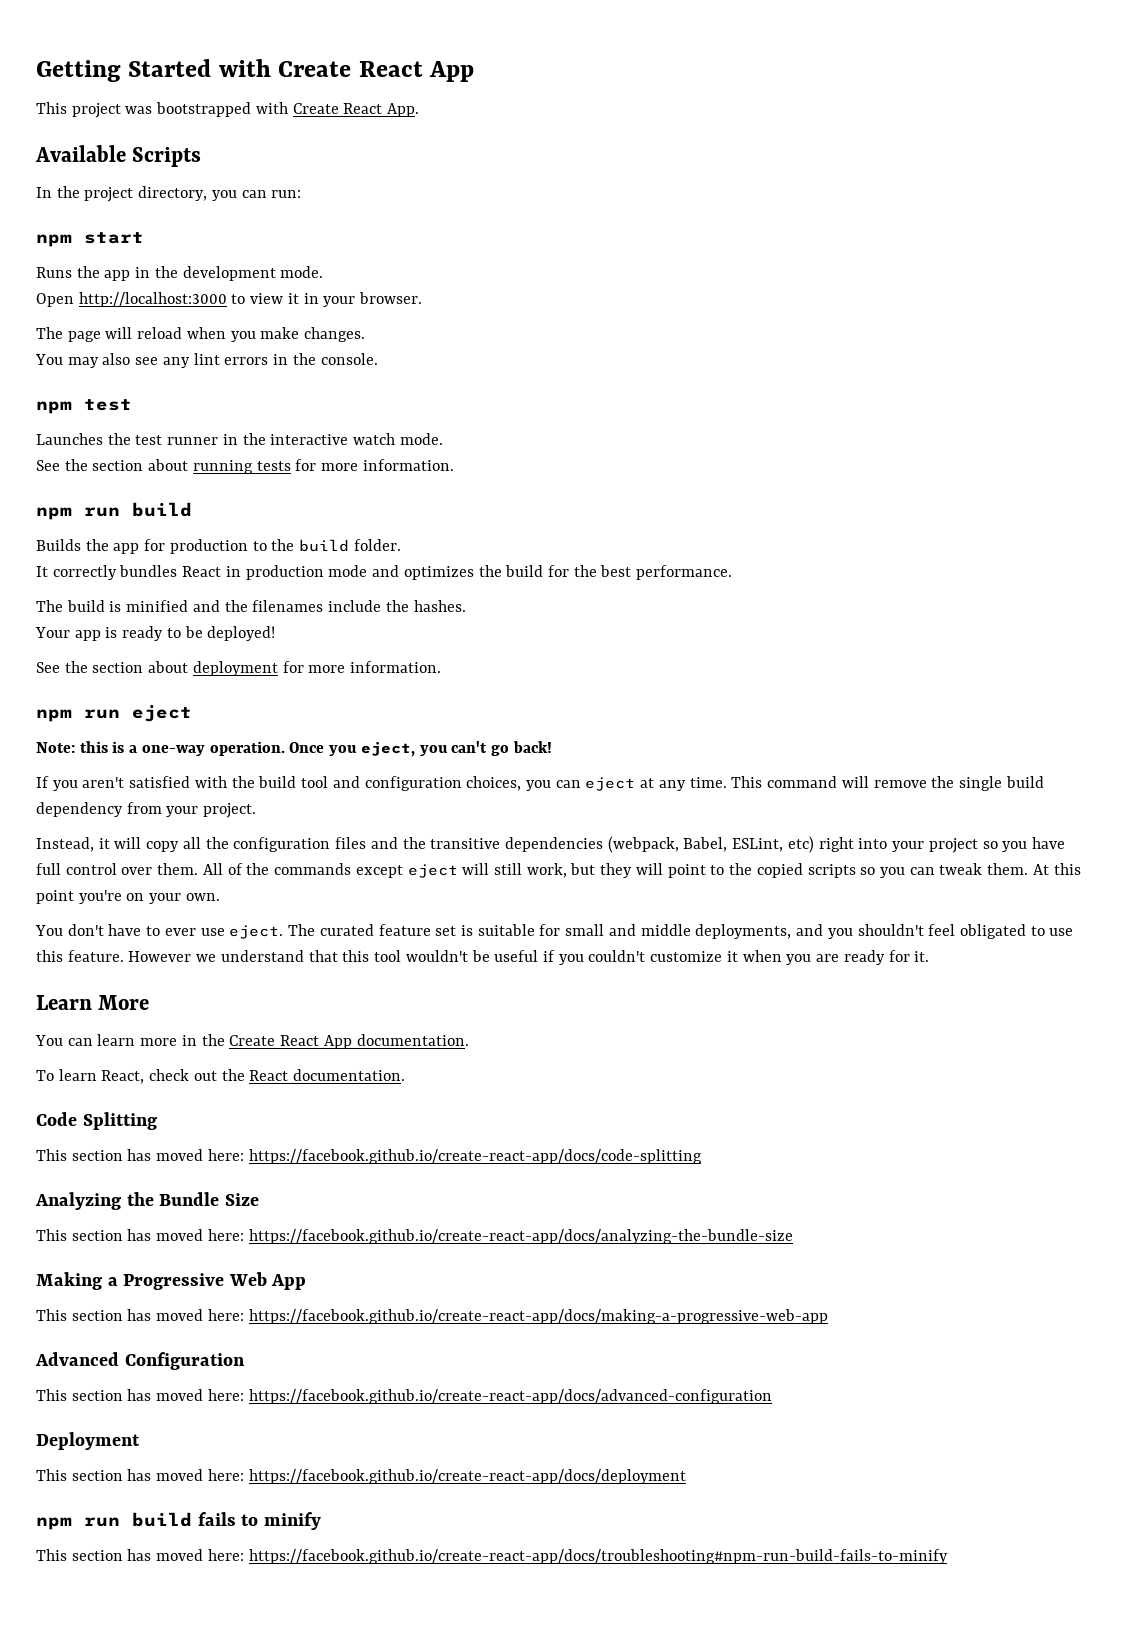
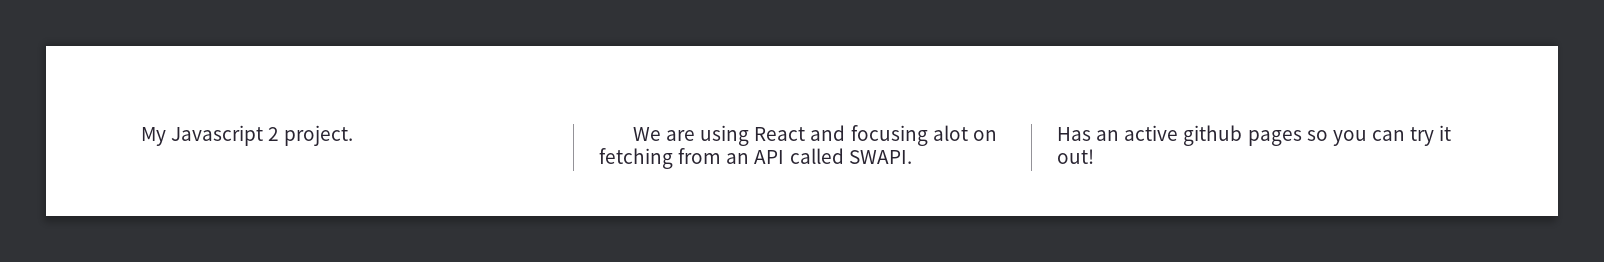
[36,59,475,82] [36,102,420,118] [35,145,202,167] [36,186,302,202] [36,232,144,247] [36,266,324,281] [36,292,423,307] [36,327,366,342] [35,353,378,368] [36,399,132,414] [36,433,443,445] [36,459,454,474] [36,502,192,520] [36,539,401,554] [36,565,733,580] [36,600,466,612] [35,626,276,641] [36,661,442,676] [36,704,192,722] [36,741,552,757] [36,776,1044,791] [36,802,257,818] [36,836,1065,853] [36,863,1081,878] [36,890,220,904] [35,924,1074,939] [36,950,930,965] [36,995,150,1010] [35,1034,469,1049] [36,1069,406,1084] [36,1112,157,1130] [36,1149,702,1164] [35,1192,259,1210] [36,1229,793,1244] [36,1272,307,1290] [36,1309,828,1324] [35,1352,245,1370] [36,1389,772,1404] [36,1432,140,1450] [36,1469,686,1484] [36,1512,321,1530] [36,1549,948,1564] Getting Started with Create React App // This project was bootstrapped with Create React App. // Available Scripts // In the project directory, you can run: // npm start // Runs the app in the development mode. // Open http://localhost:3000 to view it in your browser. // The page will reload when you make changes. // You may also see any lint errors in the console. // npm test // Launches the test runner in the interactive watch mode. // See the section about running tests for more information. // npm run build // Builds the app for production to the build folder. // It correctly bundles React in production mode and optimizes the build for the best performance. // The build is minified and the filenames include the hashes. // Your app is ready to be deployed! // See the section about deployment for more information. // npm run eject // Note: this is a one-way operation. Once you eject, you can't go back! // If you aren't satisfied with the build tool and configuration choices, you can eject at any time. This command will remove the single build dependency from your project. // Instead, it will copy all the configuration files and the transitive dependencies (webpack, Babel, ESLint, etc) right into your project so you have full control over them. All of the commands except eject will still work, but they will point to the copied scripts so you can tweak them. At this point you're on your own. // You don't have to ever use eject. The curated feature set is suitable for small and middle deployments, and you shouldn't feel obligated to use this feature. However we understand that this tool wouldn't be useful if you couldn't customize it when you are ready for it. // Learn More // You can learn more in the Create React App documentation. // To learn React, check out the React documentation. // Code Splitting // This section has moved here: https://facebook.github.io/create-react-app/docs/code-splitting // Analyzing the Bundle Size // This section has moved here: https://facebook.github.io/create-react-app/docs/analyzing-the-bundle-size // Making a Progressive Web App // This section has moved here: https://facebook.github.io/create-react-app/docs/making-a-progressive-web-app // Advanced Configuration // This section has moved here: https://facebook.github.io/create-react-app/docs/advanced-configuration // Deployment // This section has moved here: https://facebook.github.io/create-react-app/docs/deployment // npm run build fails to minify // This section has moved here: https://facebook.github.io/create-react-app/docs/troubleshooting#npm-run-build-fails-to-minify -> [141,125,354,146] [632,125,997,146] [599,148,912,169] [1057,125,1452,146] [1057,149,1094,164] My Javascript 2 project. // We are using React and focusing alot on fetching from an API called SWAPI. // Has an active github pages so you can try it out!

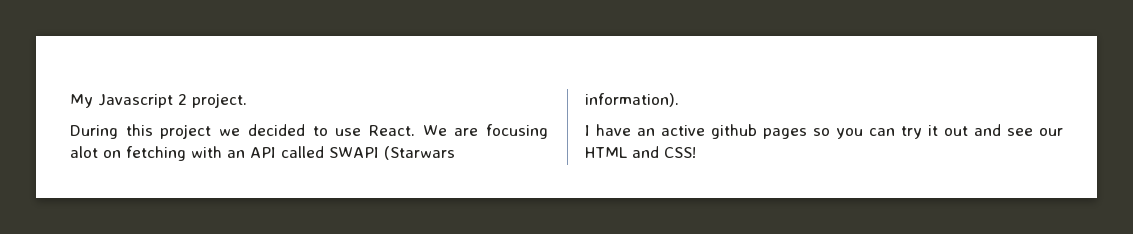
[632,125,846,146] We are using React and -> [70,124,479,139] During this project we decided to use React. We are
[678,148,722,164] from -> [191,146,222,158] with
[848,150,912,164] [1057,127,1091,141] SWAPI. // Has -> [329,146,455,160] [585,93,679,107] [585,124,631,136] SWAPI (Starwars information). // I have
[1057,149,1094,164] out! -> [944,124,1063,136] [585,146,696,158] out and see our HTML and CSS!

